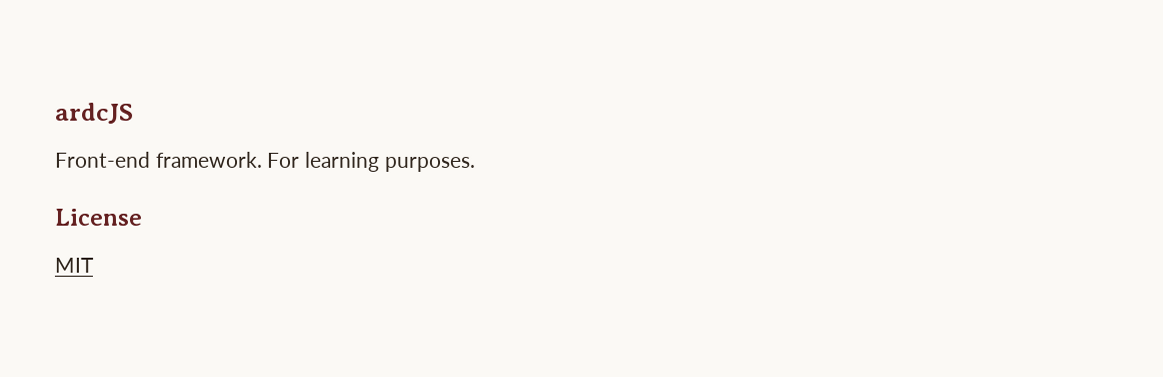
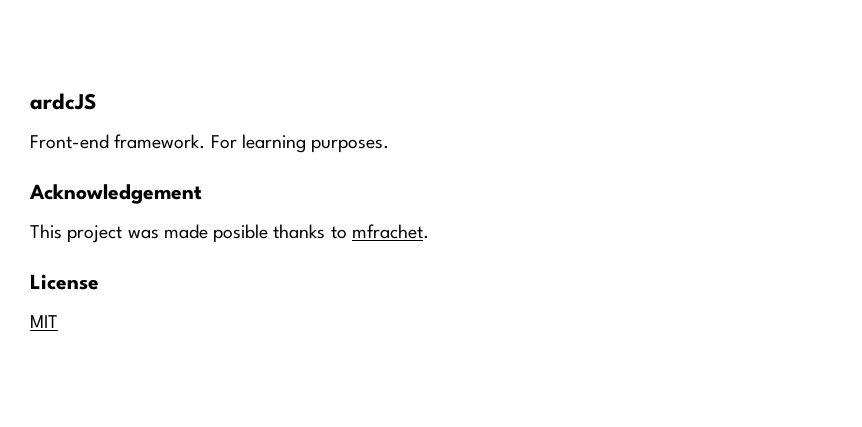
(476, 164) none -> [29,184,202,204] [30,224,429,243] // Acknowledgement // This project was made posible thanks to mfrachet.

